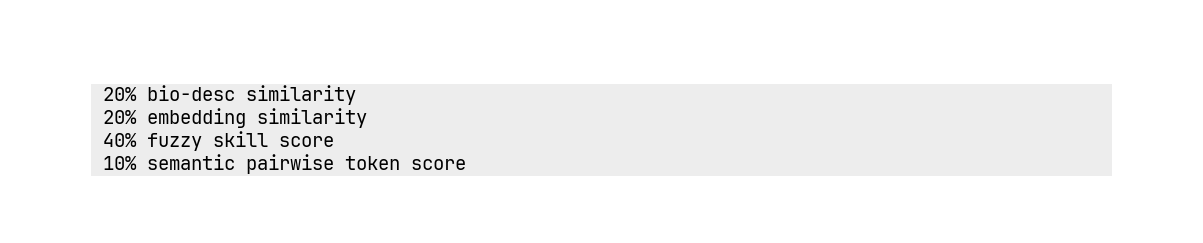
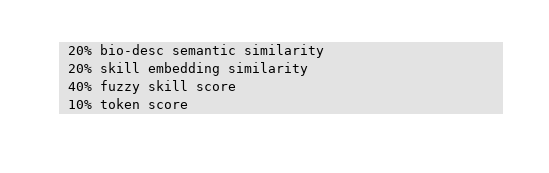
(235, 93) none -> [171,44,236,55] semantic
(137, 117) none -> [99,62,140,73] skill
[146,154,334,174] semantic pairwise -> (92, 104) none

